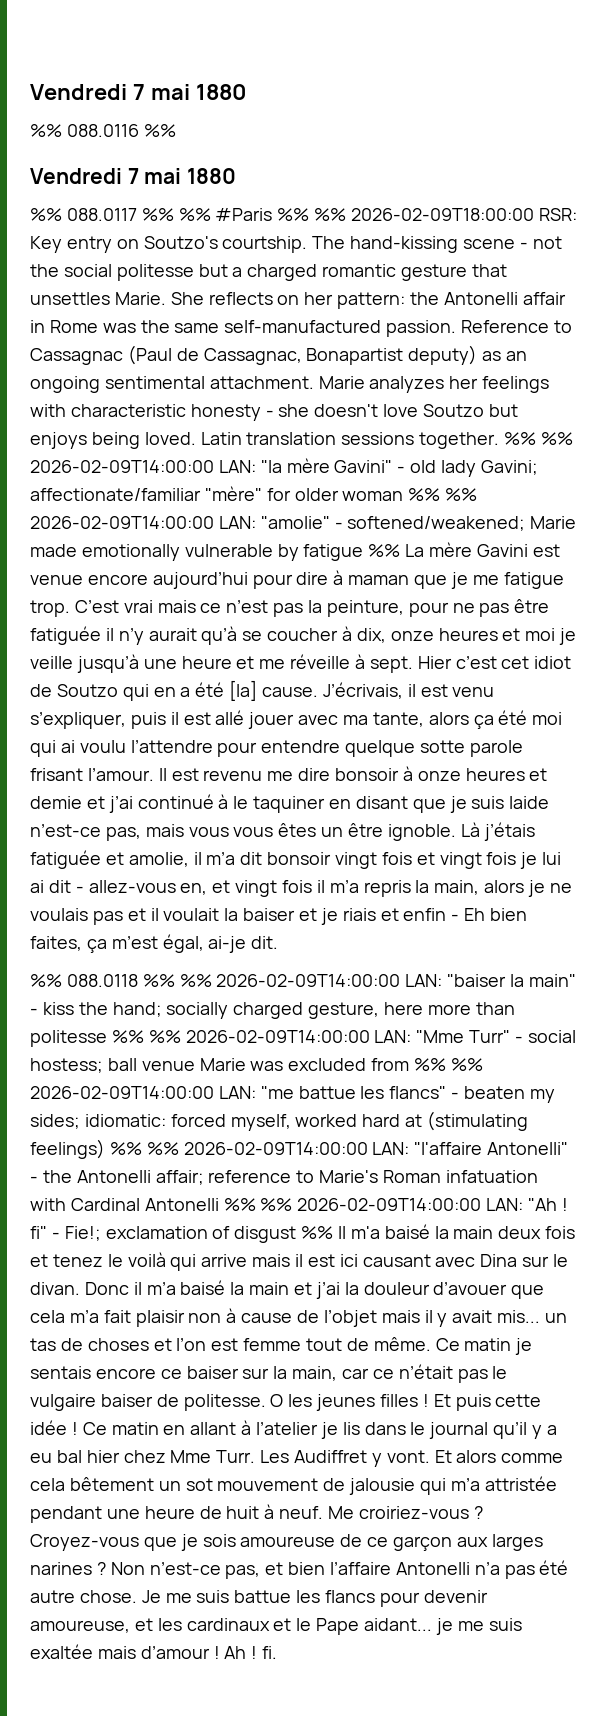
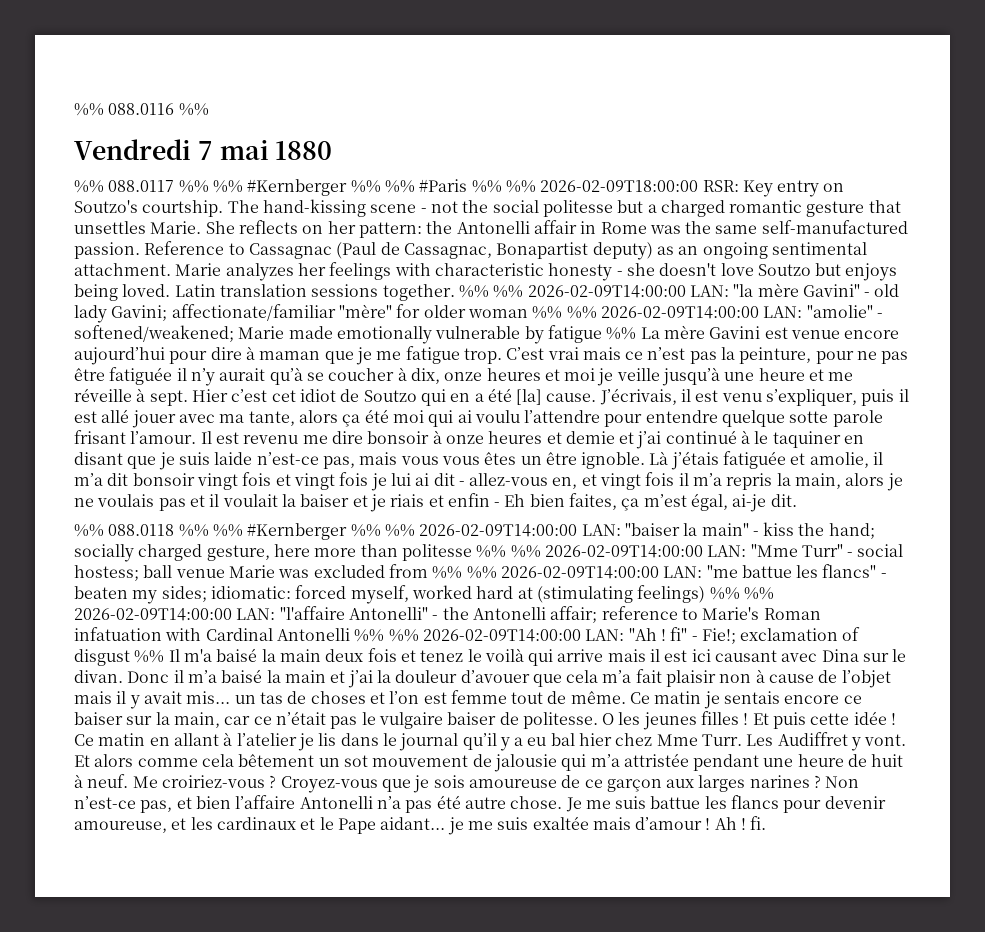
[30,84,246,100] Vendredi 7 mai 1880 // -> (74, 109) none
(211, 214) none -> [247,179,415,196] #Kernberger %% %%
(212, 980) none -> [247,523,415,540] #Kernberger %% %%

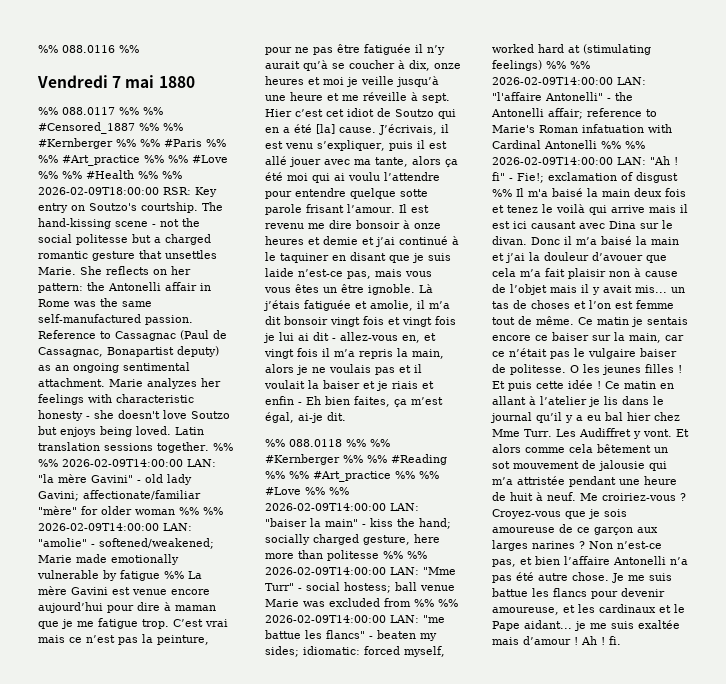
(243, 186) none -> [38,122,183,134] #Censored_1887 %% %%
(536, 186) none -> [62,155,228,166] [38,170,182,179] #Art_practice %% %% #Love %% %% #Health %% %%
(415, 530) none -> [391,454,447,465] [265,471,439,482] [265,487,349,495] #Reading %% %% #Art_practice %% %% #Love %% %%

